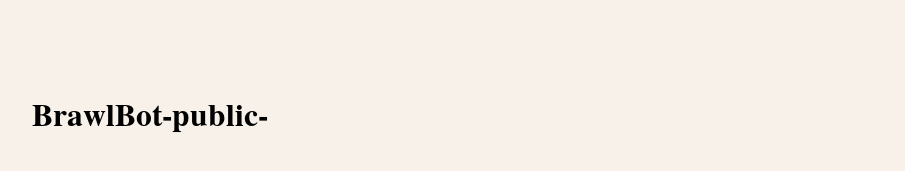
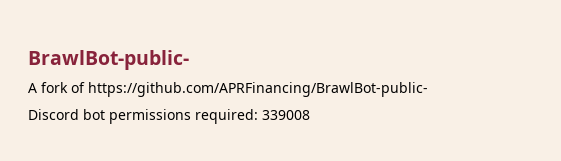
(268, 119) none -> [28,82,428,97] [28,109,310,124] // A fork of https://github.com/APRFinancing/BrawlBot-public- // Discord bot permissions required: 339008

